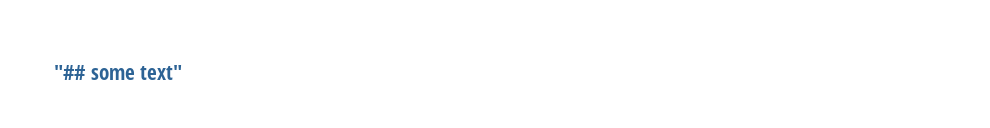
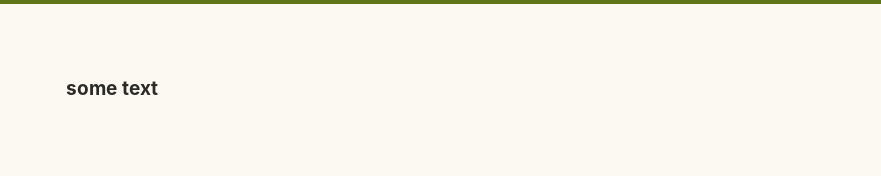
[54,65,183,80] "## some text" -> [66,81,159,95] some text

